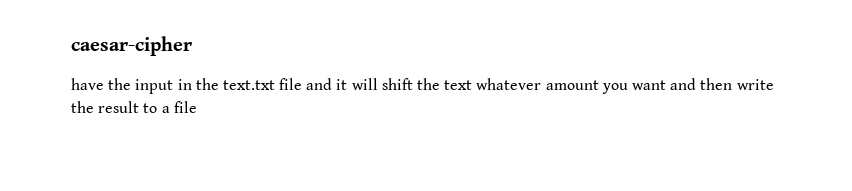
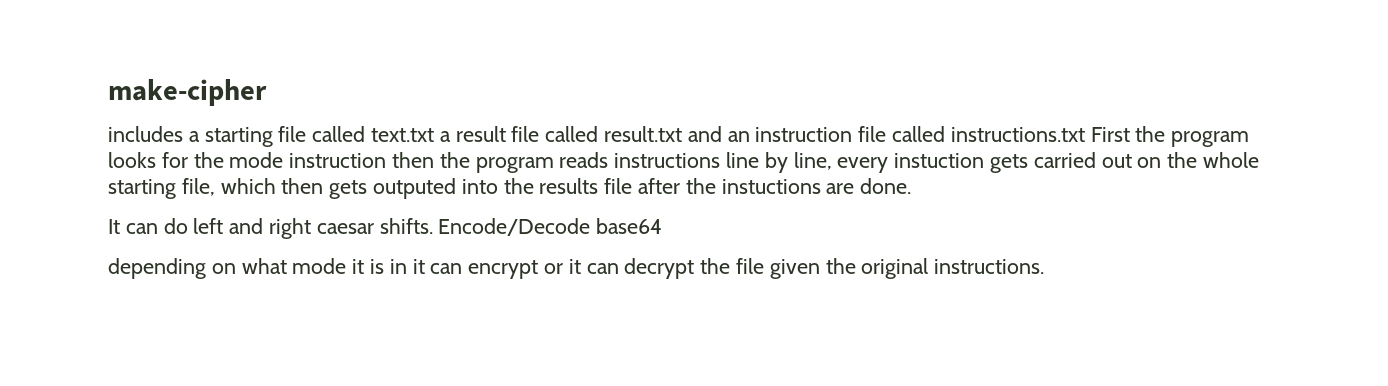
[71,36,192,56] [71,78,774,94] [71,101,197,113] caesar-cipher // have the input in the text.txt file and it will shift the text whatever amount you want and then write the result to a file -> [108,79,267,106] [108,126,1250,147] [108,152,1260,173] [108,178,912,199] [108,218,663,239] [108,258,1045,279] make-cipher // includes a starting file called text.txt a result file called result.txt and an instruction file called instructions.txt First the program looks for the mode instruction then the program reads instructions line by line, every instuction gets carried out on the whole starting file, which then gets outputed into the results file after the instuctions are done. // It can do left and right caesar shifts. Encode/Decode base64 // depending on what mode it is in it can encrypt or it can decrypt the file given the original instructions.

